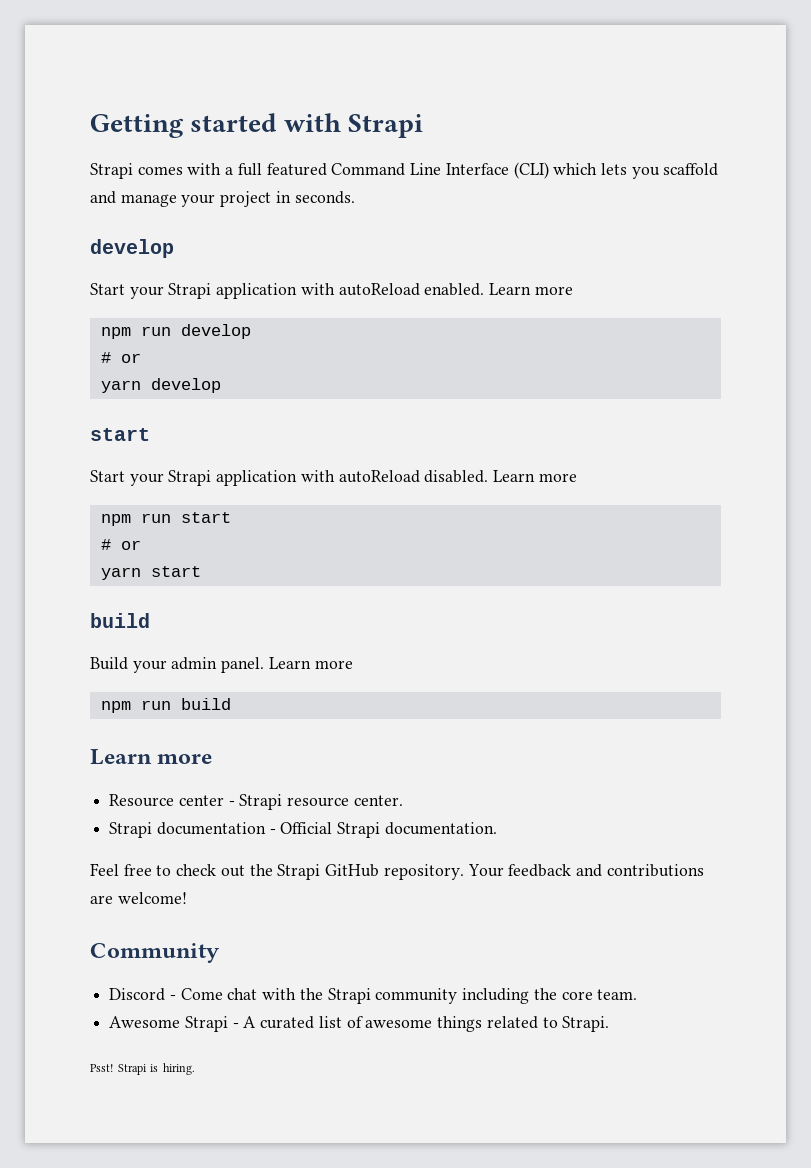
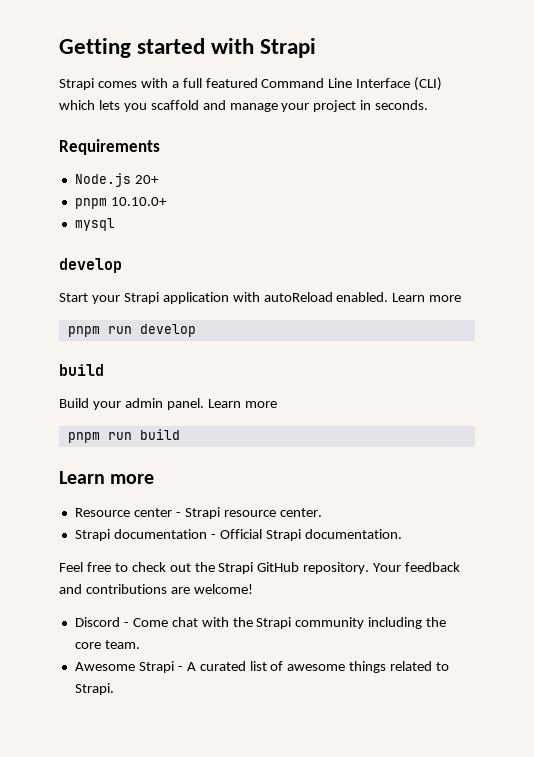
(355, 197) none -> [59,139,160,155] [74,173,159,187] [74,197,167,209] [74,218,115,231] // Requirements // Node.js 20+ // pnpm 10.10.0+ // mysql
[100,327,131,339] npm -> [67,326,100,337] pnpm
[100,352,141,363] [100,378,221,393] [90,428,150,441] [90,470,577,486] [100,512,231,526] [100,539,141,550] [100,566,201,580] // # or // yarn develop // start // Start your Strapi application with autoReload disabled. Learn more // npm run start // # or // yarn start -> (196, 330) none
[100,701,131,713] npm -> [67,432,100,443] pnpm
[90,943,220,963] // Community -> (253, 589) none
[90,1063,196,1075] // Psst! Strapi is hiring. -> (114, 689) none

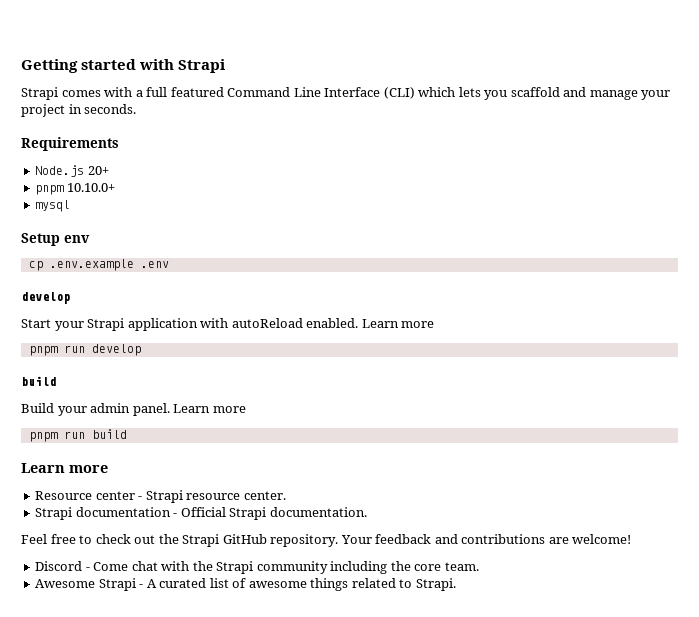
(115, 224) none -> [21,233,90,246] [28,259,169,271] // Setup env // cp .env.example .env

